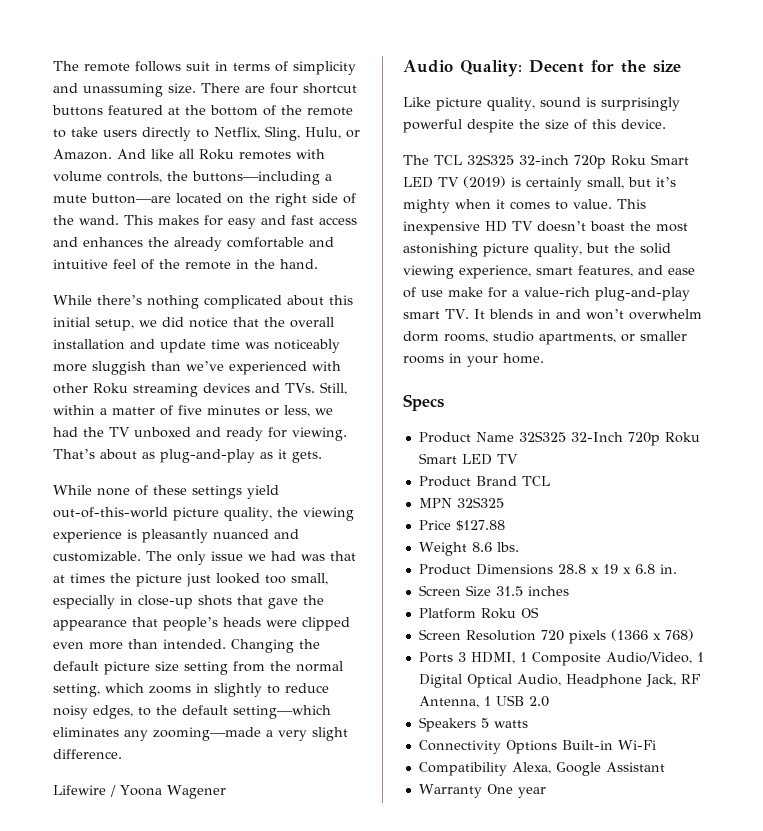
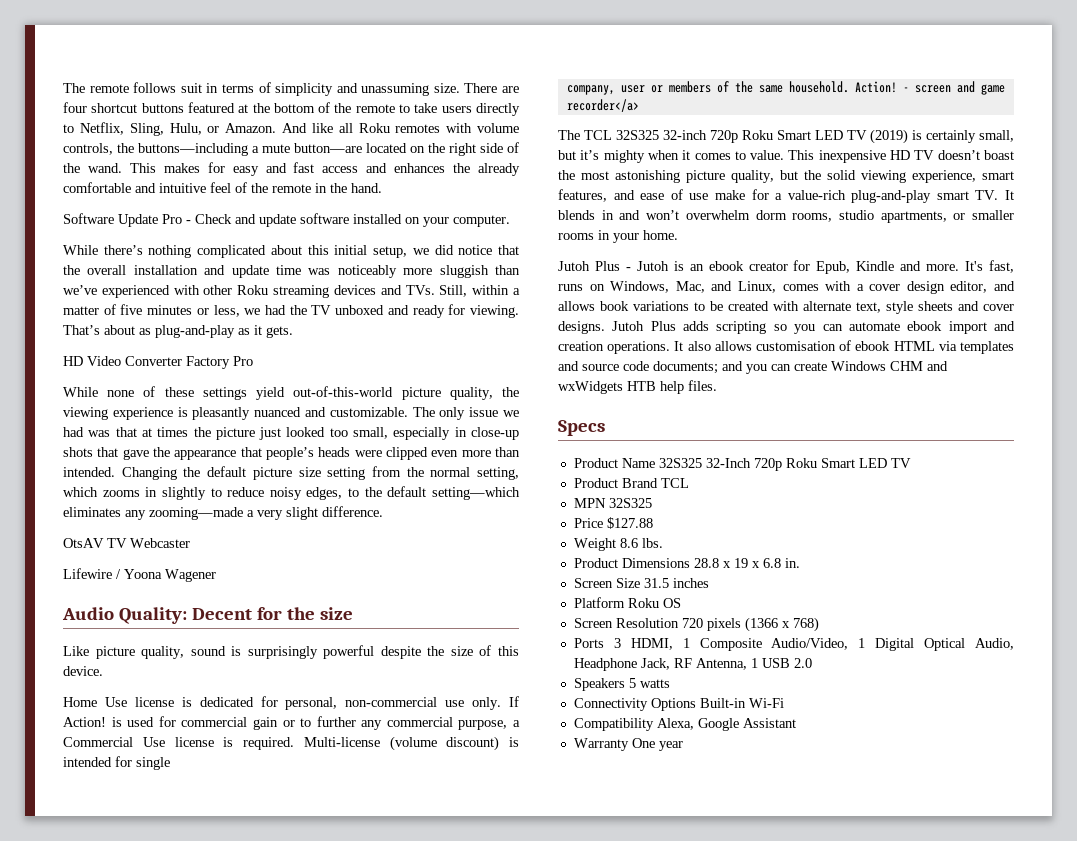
(318, 264) none -> [63,213,510,227] // Software Update Pro - Check and update software installed on your computer.
(322, 457) none -> [63,356,253,369] // HD Video Converter Factory Pro
(122, 754) none -> [63,538,190,548] // OtsAV TV Webcaster
(666, 124) none -> [63,696,519,710] [63,716,520,730] [63,736,519,751] [63,756,170,770] [566,81,1005,95] [566,99,639,112] // Home Use license is dedicated for personal, non-commercial use only. If Action! is used for commercial gain or to further any commercial purpose, a Commercial Use license is required. Multi-license (volume discount) is intended for single // company, user or members of the same household. Action! - screen and game recorder</a>
(544, 358) none -> [558,260,1014,274] [558,281,1015,294] [558,301,1014,314] [558,321,1015,334] [558,340,1014,354] [558,361,948,374] [558,380,717,394] // Jutoh Plus - Jutoh is an ebook creator for Epub, Kindle and more. It's fast, runs on Windows, Mac, and Linux, comes with a cover design editor, and allows book variations to be created with alternate text, style sheets and cover designs. Jutoh Plus adds scripting so you can automate ebook import and creation operations. It also allows customisation of ebook HTML via templates and source code documents; and you can create Windows CHM and wxWidgets HTB help files.

